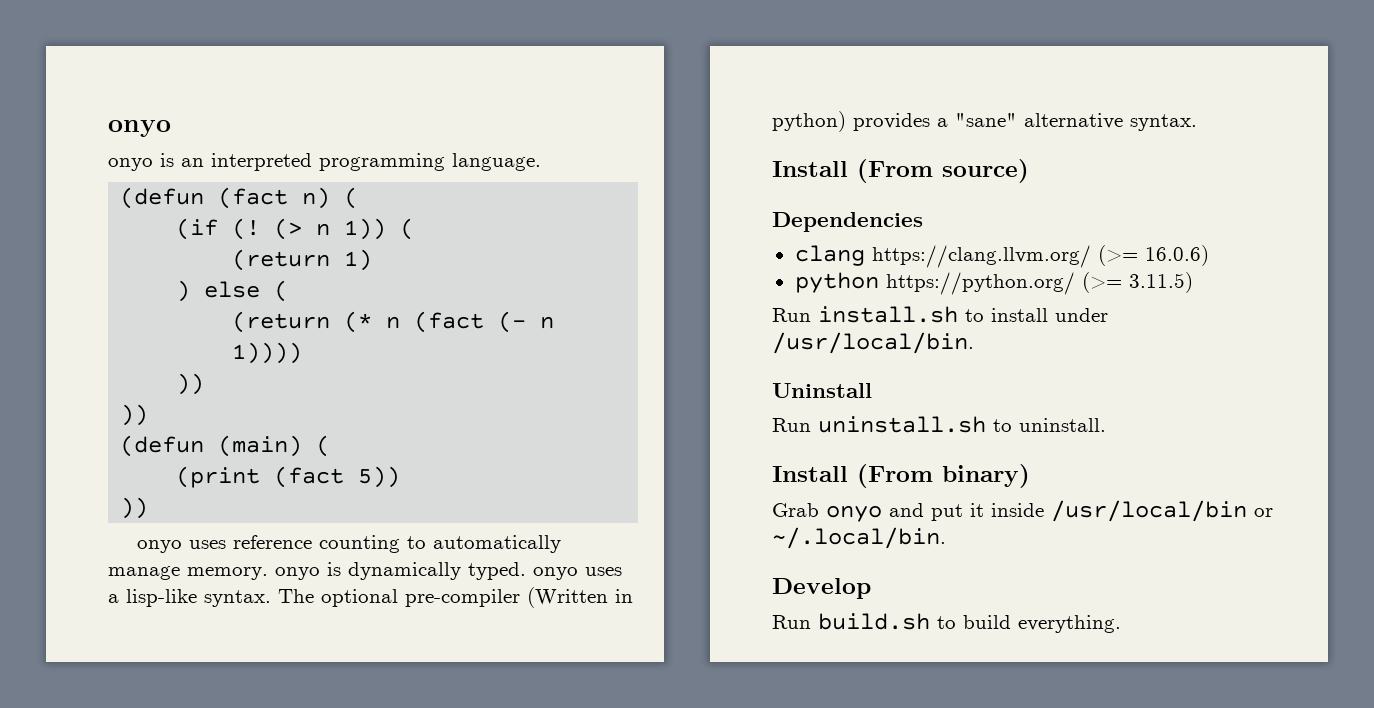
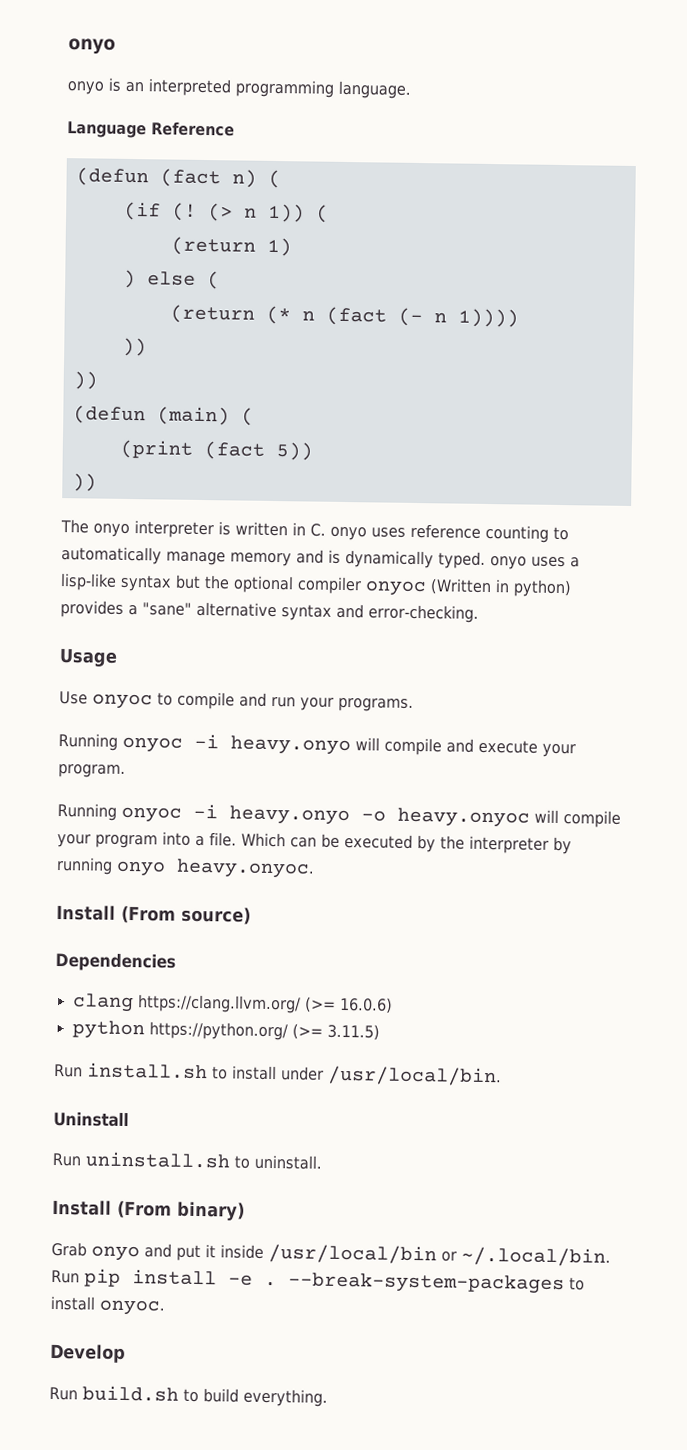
(541, 162) none -> [67,121,235,139] // Language Reference
(149, 508) none -> [60,519,326,539] The onyo interpreter is written in C.
[187,567,320,580] memory. onyo -> [230,549,324,567] memory and
[204,589,520,607] syntax. The optional pre-compiler -> [120,574,427,597] syntax but the optional compiler onyoc
[1130,114,1197,131] syntax. -> [281,603,479,623] [59,648,118,667] [59,691,414,712] [58,733,576,758] [58,764,126,778] [57,803,621,828] [57,831,572,855] [56,857,315,879] syntax and error-checking. // Usage // Use onyoc to compile and run your programs. // Running onyoc -i heavy.onyo will compile and execute your program. // Running onyoc -i heavy.onyo -o heavy.onyoc will compile your program into a file. Which can be executed by the interpreter by running onyo heavy.onyoc.
(946, 538) none -> [51,1268,585,1295] [50,1295,165,1316] Run pip install -e . --break-system-packages to install onyoc.

